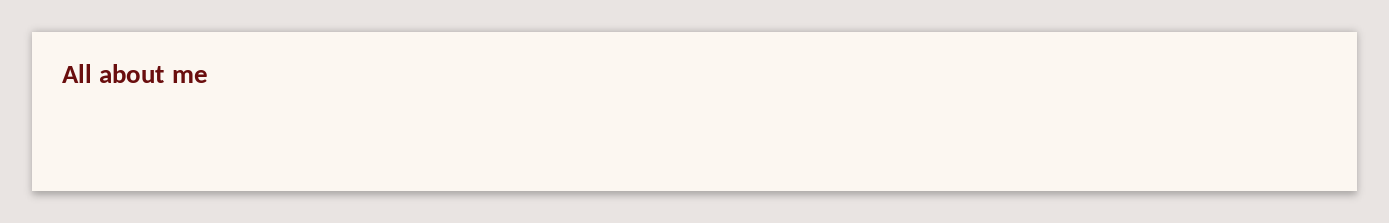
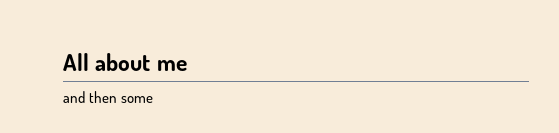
(208, 76) none -> [63,91,154,103] // and then some

